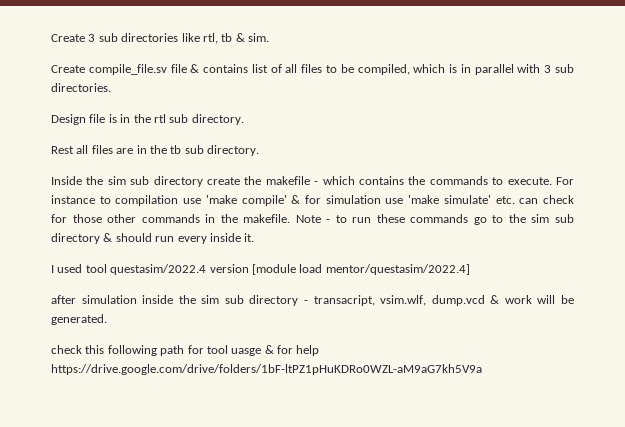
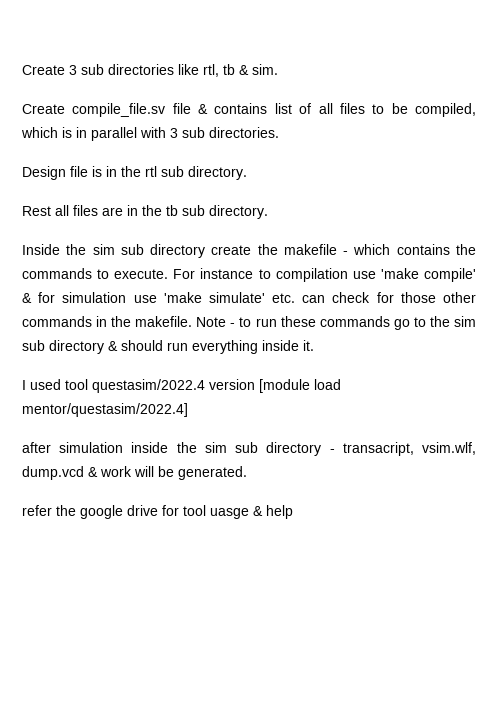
[177,236,207,244] every -> [192,340,258,354] everything
[51,345,185,356] check this following path -> [22,505,158,519] refer the google drive
[277,345,320,356] [51,364,482,375] for help https://drive.google.com/drive/folders/1bF-ltPZ1pHuKDRo0WZL-aM9aG7kh5V9a -> [266,505,293,519] help

